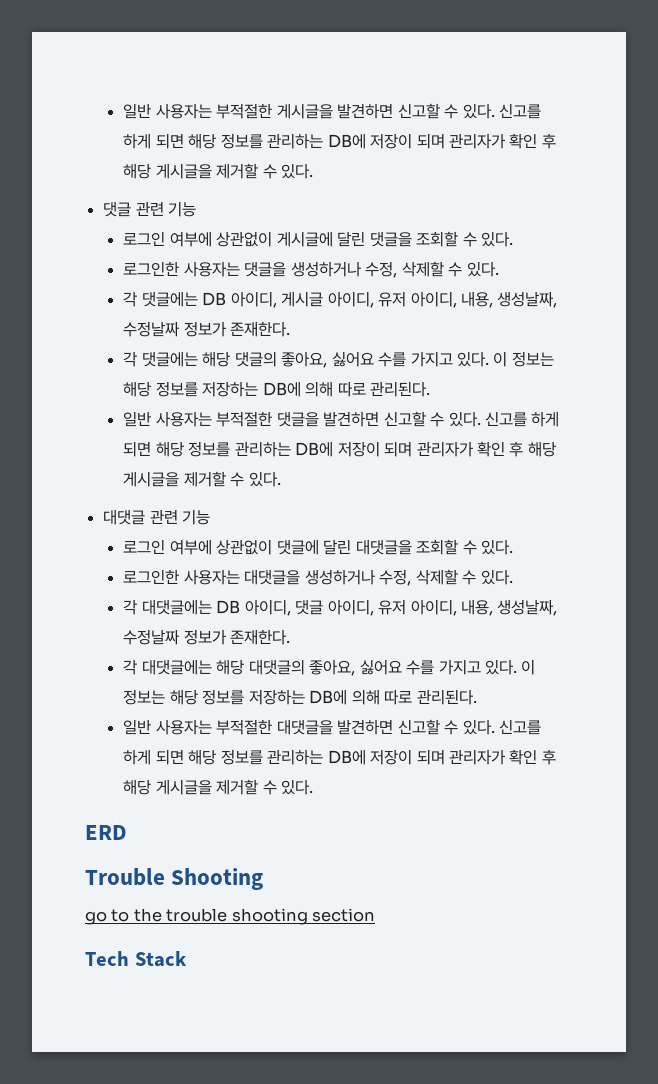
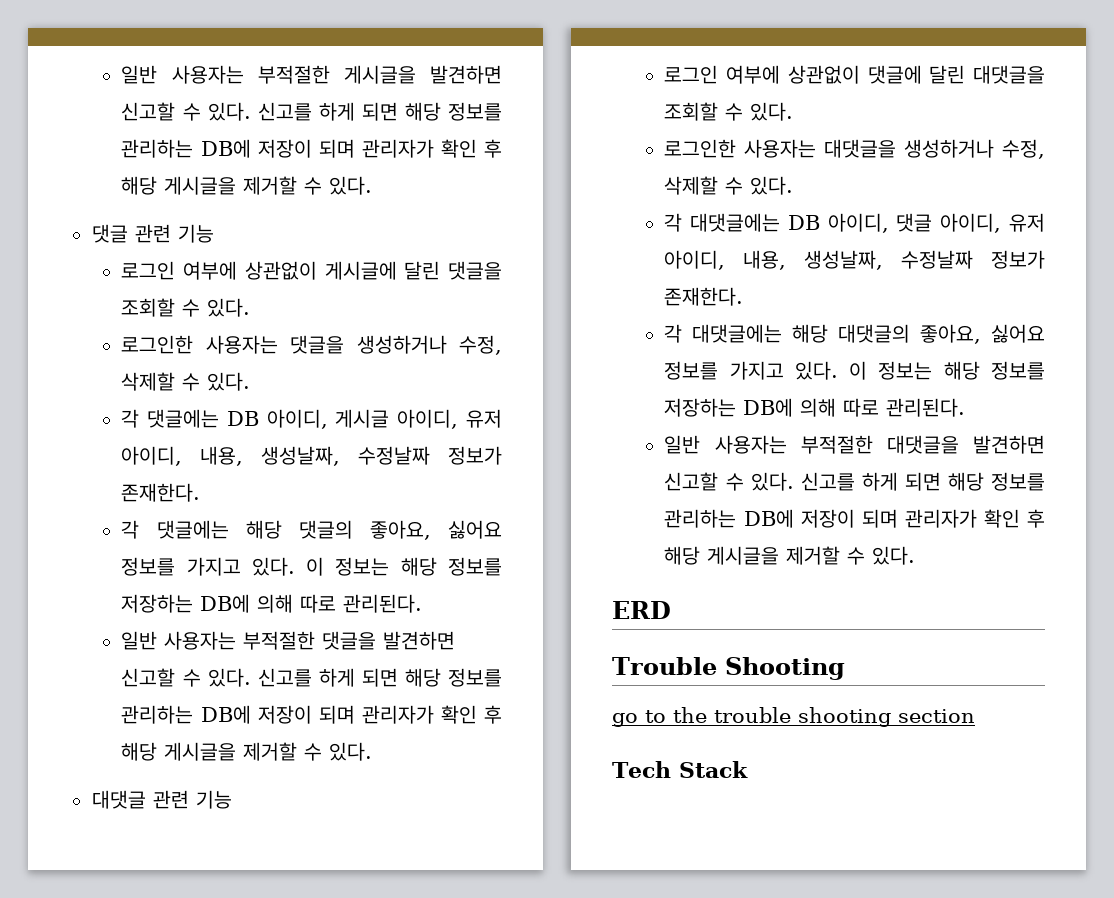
[378,352,407,367] 수를 -> [121,557,176,576] 정보를
[406,660,435,675] 수를 -> [664,361,719,380] 정보를

